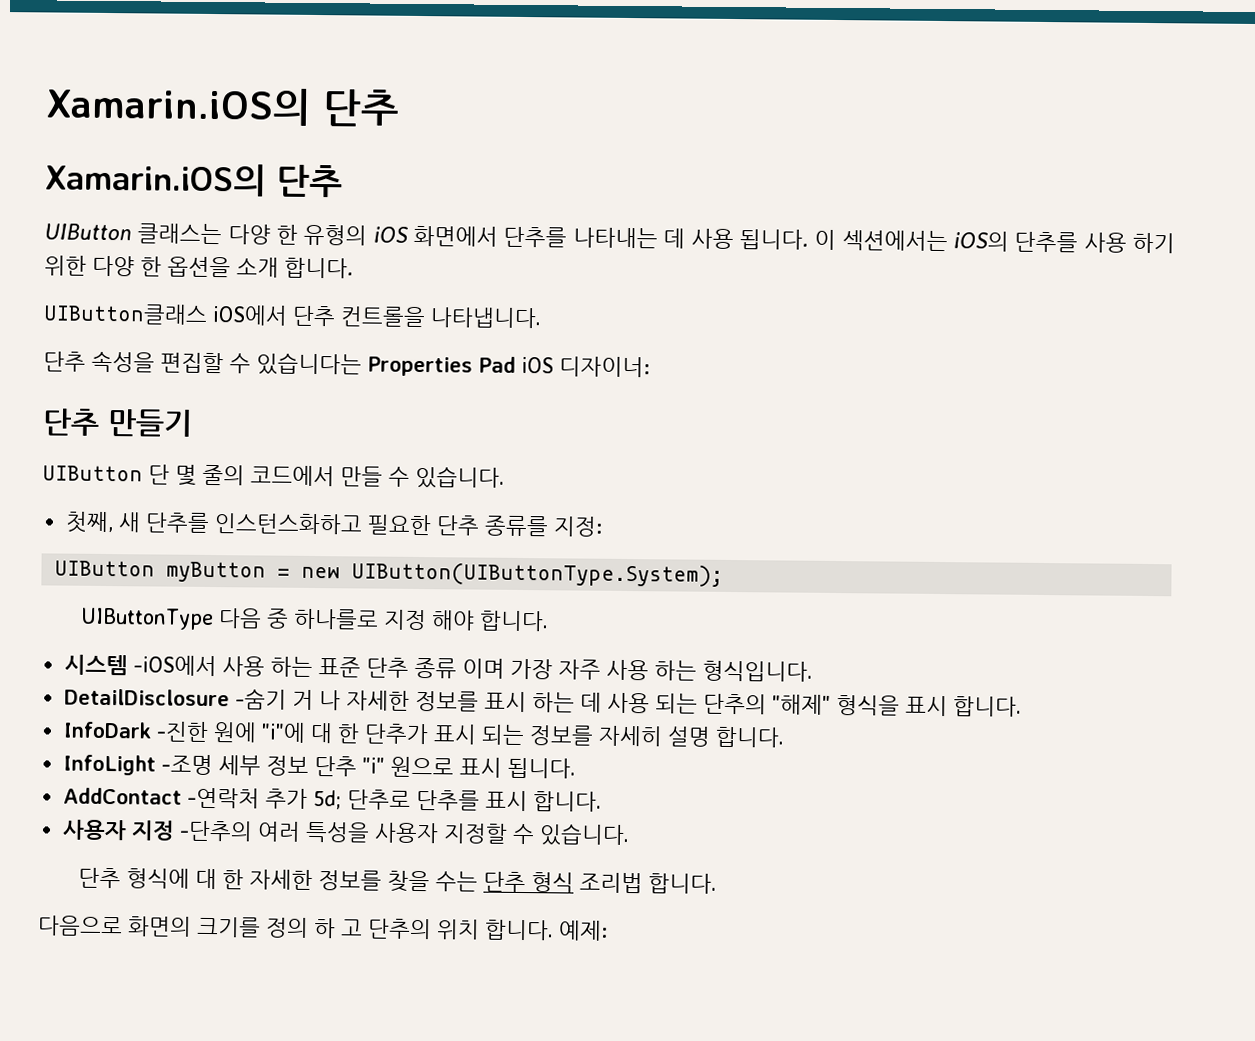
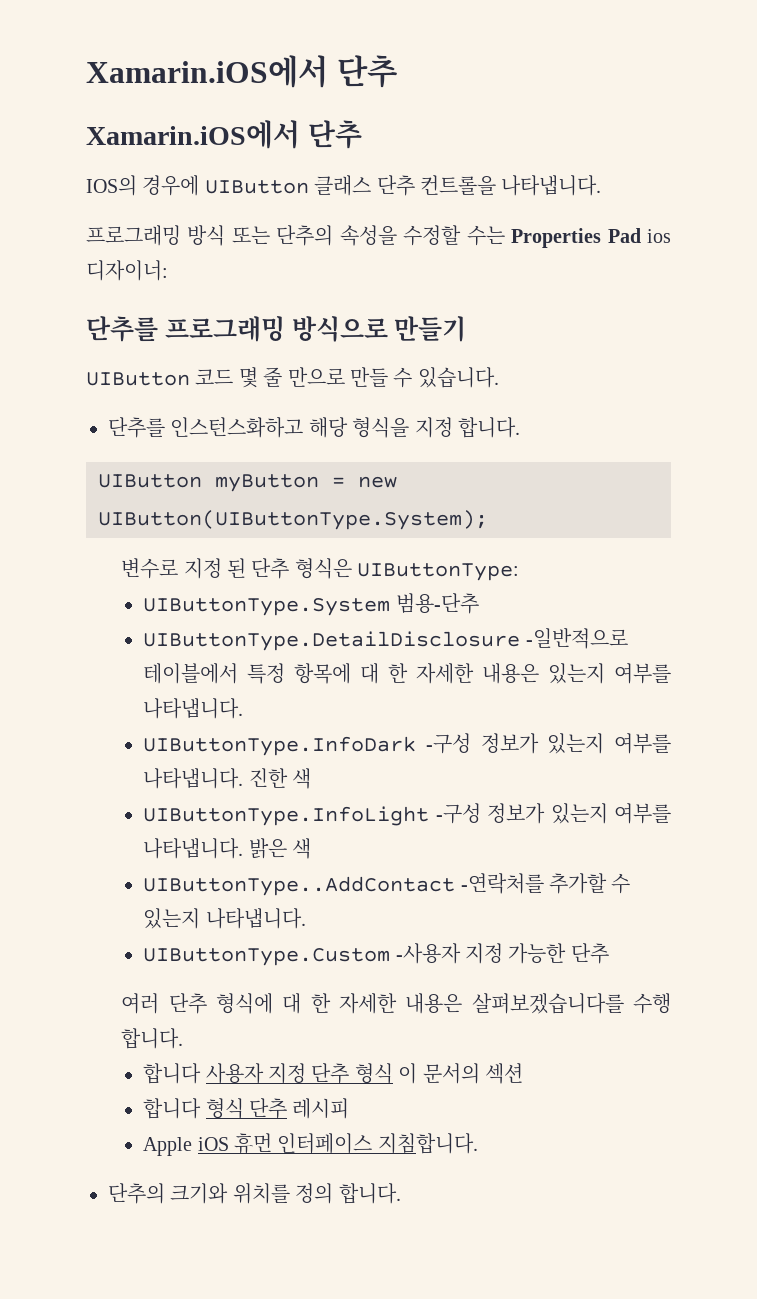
[45,86,400,127] [45,162,343,198] [44,223,1175,254] [44,255,354,279] [43,303,542,329] [43,350,362,376] Xamarin.iOS의 단추 // Xamarin.iOS의 단추 // UIButton 클래스는 다양 한 유형의 iOS 화면에서 단추를 나타내는 데 사용 됩니다. 이 섹션에서는 iOS의 단추를 사용 하기 위한 다양 한 옵션을 소개 합니다. // UIButton클래스 iOS에서 단추 컨트롤을 나타냅니다. // 단추 속성을 편집할 수 있습니다는 -> [86,55,397,88] [86,120,362,149] [86,175,602,196] [86,225,505,246] Xamarin.iOS에서 단추 // Xamarin.iOS에서 단추 // IOS의 경우에 UIButton 클래스 단추 컨트롤을 나타냅니다. // 프로그래밍 방식 또는 단추의 속성을 수정할 수는
[521,356,554,374] iOS -> [647,229,671,243] ios
[42,408,100,436] 단추 -> [86,316,388,342] 단추를 프로그래밍 방식으로
[148,464,335,487] 단 몇 줄의 코드에서 -> [195,367,345,388] 코드 몇 줄 만으로
[65,511,604,537] 첫째, 새 단추를 인스턴스화하고 필요한 단추 종류를 지정: -> [108,417,520,438] 단추를 인스턴스화하고 해당 형식을 지정 합니다.
[80,607,550,632] [64,654,814,682] [64,688,1023,717] [63,721,786,748] [63,754,577,779] [63,787,603,812] [62,819,631,847] UIButtonType 다음 중 하나를로 지정 해야 합니다. // 시스템 -iOS에서 사용 하는 표준 단추 종류 이며 가장 자주 사용 하는 형식입니다. // DetailDisclosure -숨기 거 나 자세한 정보를 표시 하는 데 사용 되는 단추의 "해제" 형식을 표시 합니다. // InfoDark -진한 원에 "i"에 대 한 단추가 표시 되는 정보를 자세히 설명 합니다. // InfoLight -조명 세부 정보 단추 "i" 원으로 표시 됩니다. // AddContact -연락처 추가 5d; 단추로 단추를 표시 합니다. // 사용자 지정 -단추의 여러 특성을 사용자 지정할 수 있습니다. // -> [121,558,520,581] [143,593,479,616] [143,628,628,651] [143,663,672,684] [143,698,244,719] [143,733,671,756] [143,768,312,789] [143,803,671,826] [143,838,312,859] [143,873,631,896] [143,908,306,929] [143,943,609,966] [121,993,160,1014] 변수로 지정 된 단추 형식은 UIButtonType: // UIButtonType.System 범용-단추 // UIButtonType.DetailDisclosure -일반적으로 테이블에서 특정 항목에 대 한 자세한 내용은 있는지 여부를 나타냅니다. // UIButtonType.InfoDark -구성 정보가 있는지 여부를 나타냅니다. 진한 색 // UIButtonType.InfoLight -구성 정보가 있는지 여부를 나타냅니다. 밝은 색 // UIButtonType..AddContact -연락처를 추가할 수 있는지 나타냅니다. // UIButtonType.Custom -사용자 지정 가능한 단추 // 여러
[318,870,718,894] [37,915,608,941] 정보를 찾을 수는 단추 형식 조리법 합니다. // 다음으로 화면의 크기를 정의 하 고 단추의 위치 합니다. 예제: -> [405,993,671,1014] [121,1028,184,1049] [143,1063,524,1084] [143,1098,350,1119] [143,1133,478,1156] [108,1183,401,1204] 내용은 살펴보겠습니다를 수행 합니다. // 합니다 사용자 지정 단추 형식 이 문서의 섹션 // 합니다 형식 단추 레시피 // Apple iOS 휴먼 인터페이스 지침합니다. // 단추의 크기와 위치를 정의 합니다.

